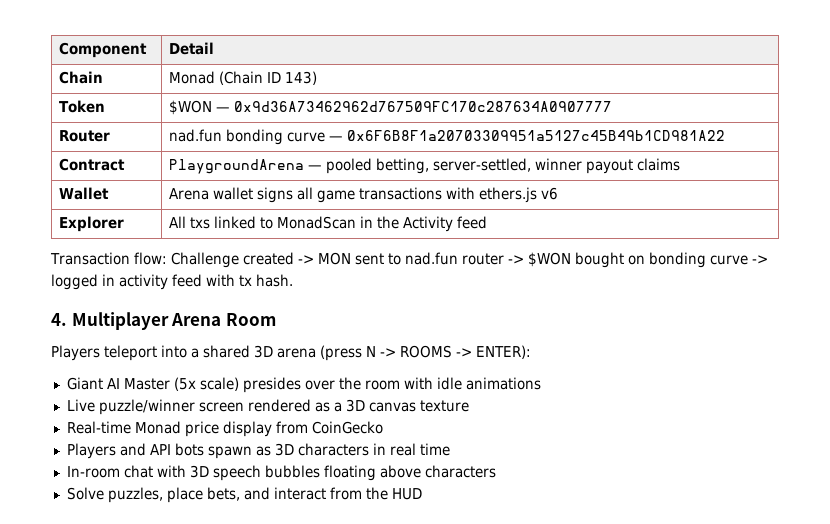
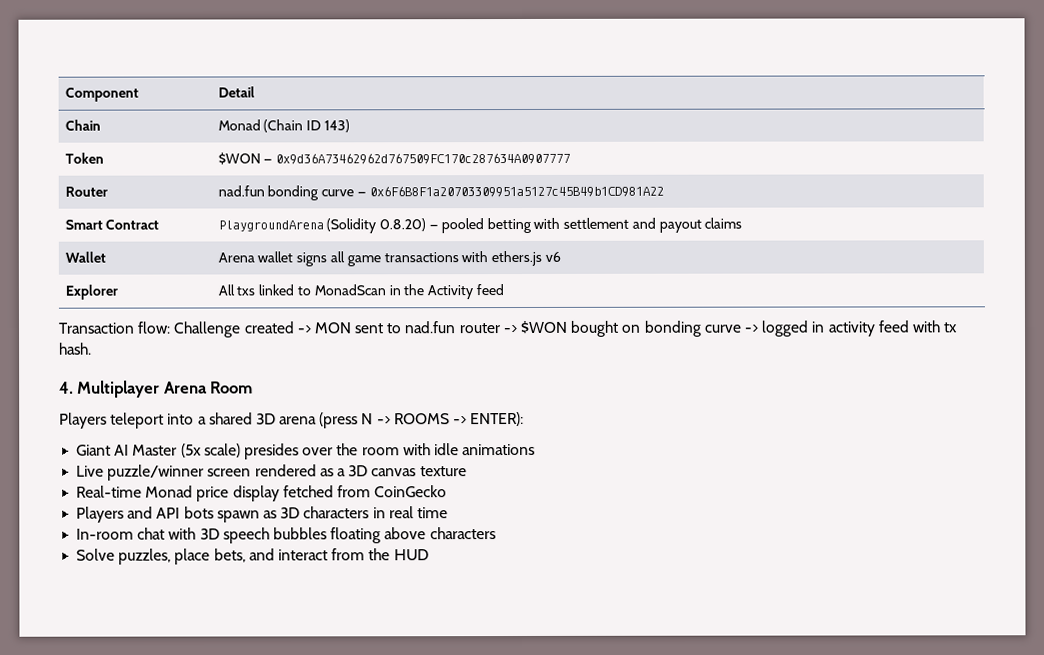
(725, 135) none -> [64,219,103,230] Smart
[307,158,582,174] — pooled betting, server-settled, winner -> [326,217,656,234] (Solidity 0.8.20) — pooled betting with settlement and
(272, 429) none -> [282,485,334,498] fetched

